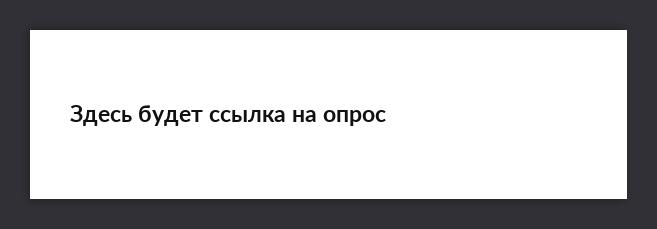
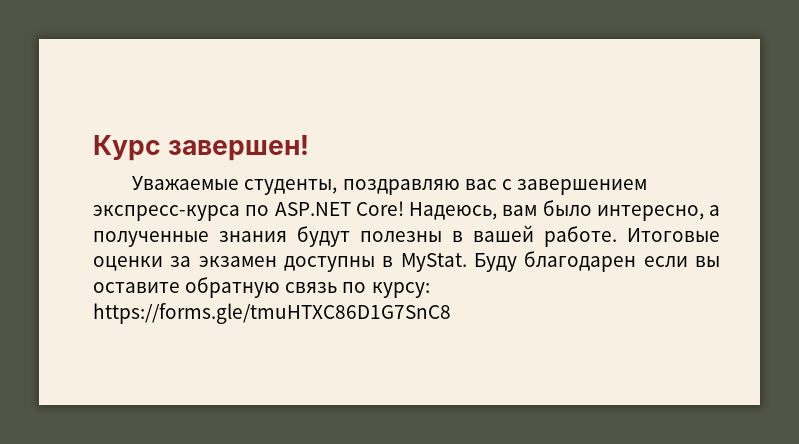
[70,105,387,126] Здесь будет ссылка на опрос -> [93,135,310,161] [132,176,647,195] [93,200,720,221] [93,225,720,247] [93,251,720,272] [93,277,430,298] [93,303,451,324] Курс завершен! // Уважаемые студенты, поздравляю вас с завершением экспресс-курса по ASP.NET Core! Надеюсь, вам было интересно, а полученные знания будут полезны в вашей работе. Итоговые оценки за экзамен доступны в MyStat. Буду благодарен если вы оставите обратную связь по курсу: https://forms.gle/tmuHTXC86D1G7SnC8

